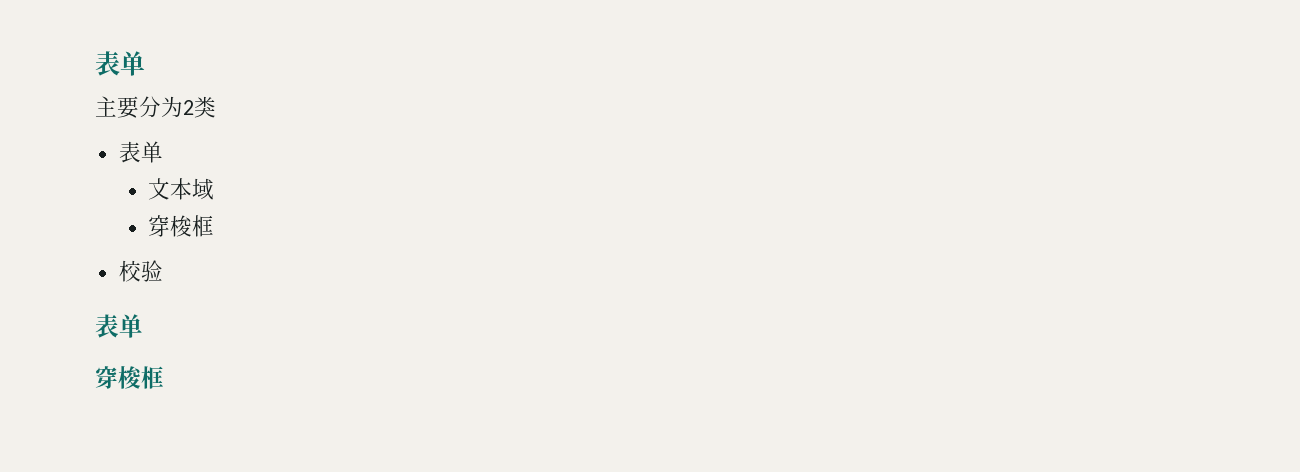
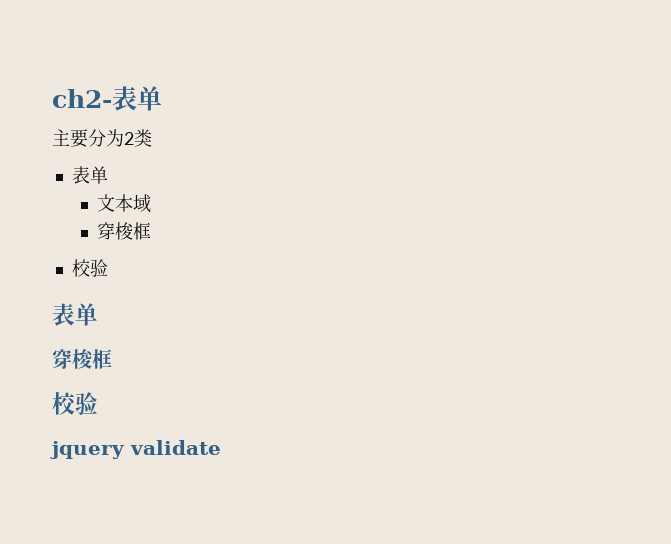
(95, 63) none -> [52,89,112,108] ch2-
(164, 377) none -> [52,392,98,415] [50,440,221,459] // 校验 // jquery validate

